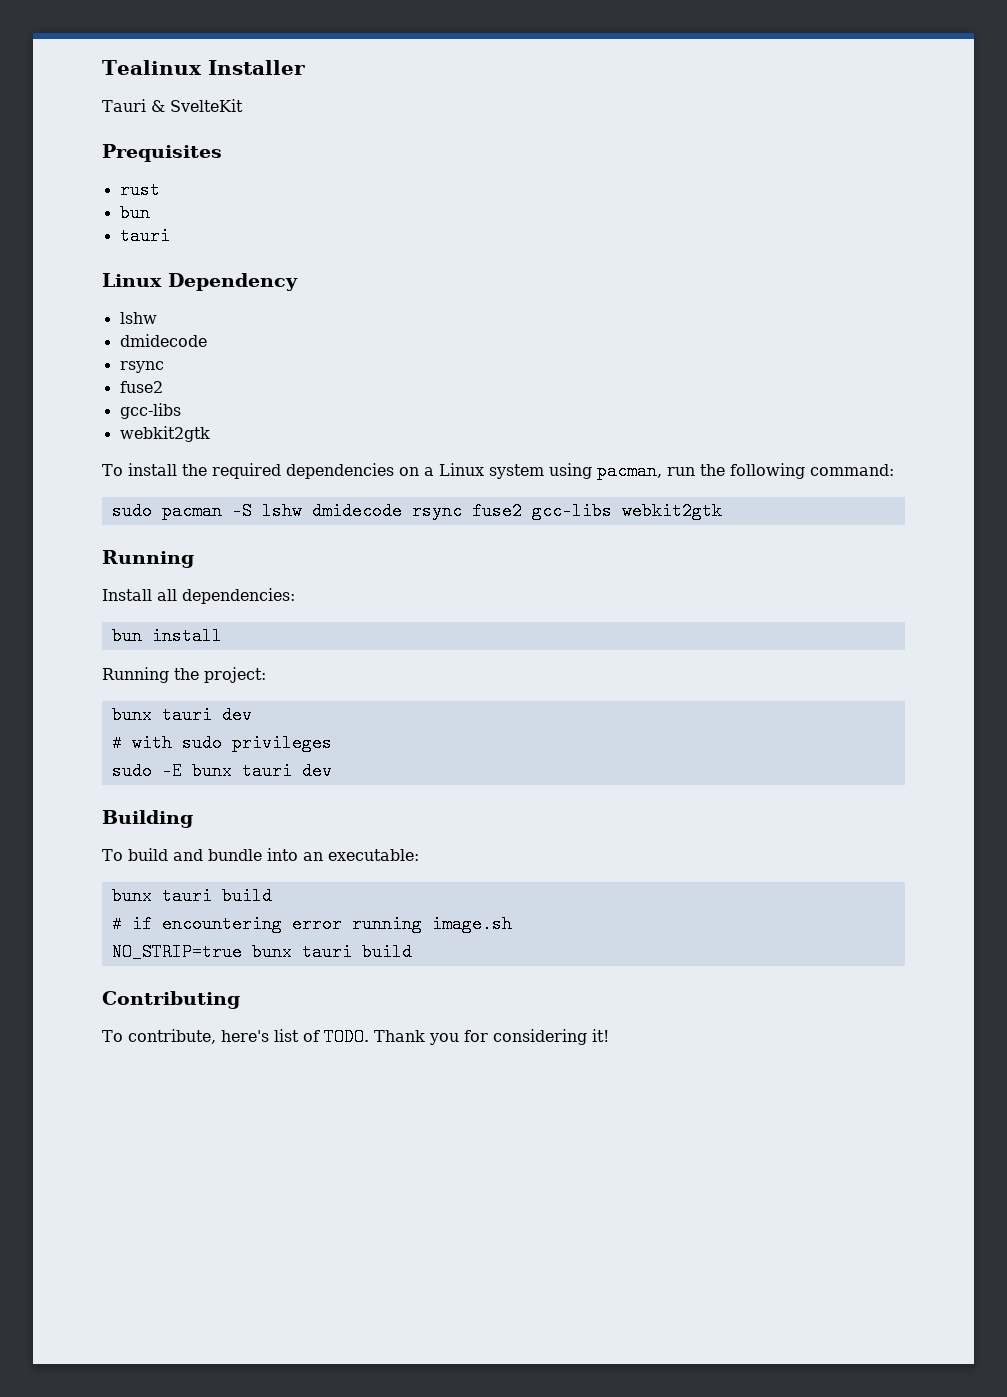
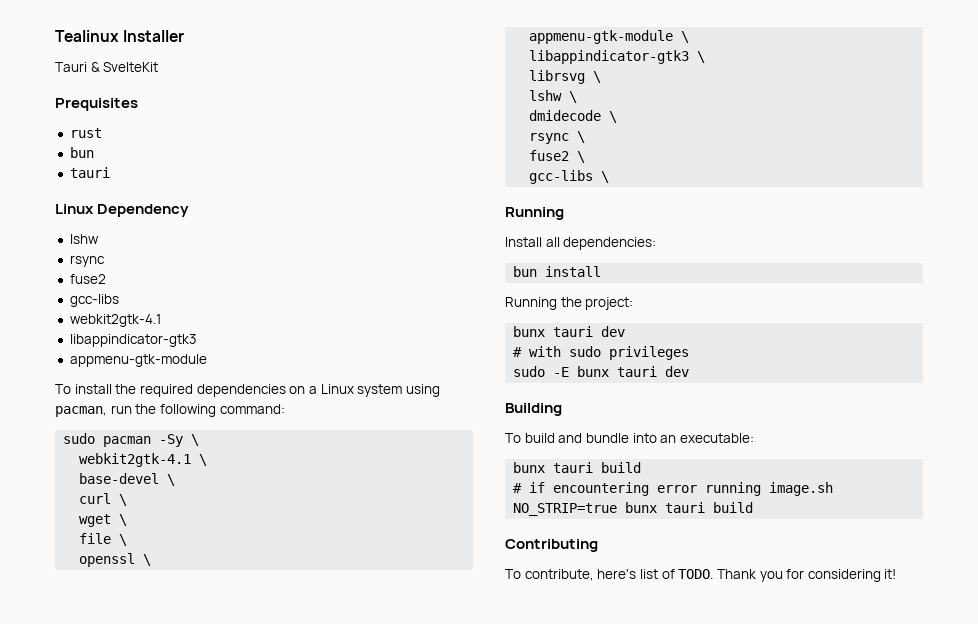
[119,334,207,347] // dmidecode -> (99, 239) none
[119,426,210,442] webkit2gtk -> [69,314,161,327] [69,334,196,347] [69,354,207,367] webkit2gtk-4.1 // libappindicator-gtk3 // appmenu-gtk-module
[231,502,722,520] -S lshw dmidecode rsync fuse2 gcc-libs webkit2gtk -> [159,434,200,447] [79,453,208,467] [79,473,176,486] [79,493,128,506] [79,514,128,527] [79,533,128,546] [79,553,152,567] [529,30,690,44] [529,50,706,64] [529,70,602,84] [529,90,578,103] [529,110,618,123] [529,131,586,144] [529,150,586,163] [529,170,610,184] -Sy \ // webkit2gtk-4.1 \ // base-devel \ // curl \ // wget \ // file \ // openssl \ // appmenu-gtk-module \ // libappindicator-gtk3 \ // librsvg \ // lshw \ // dmidecode \ // rsync \ // fuse2 \ // gcc-libs \

